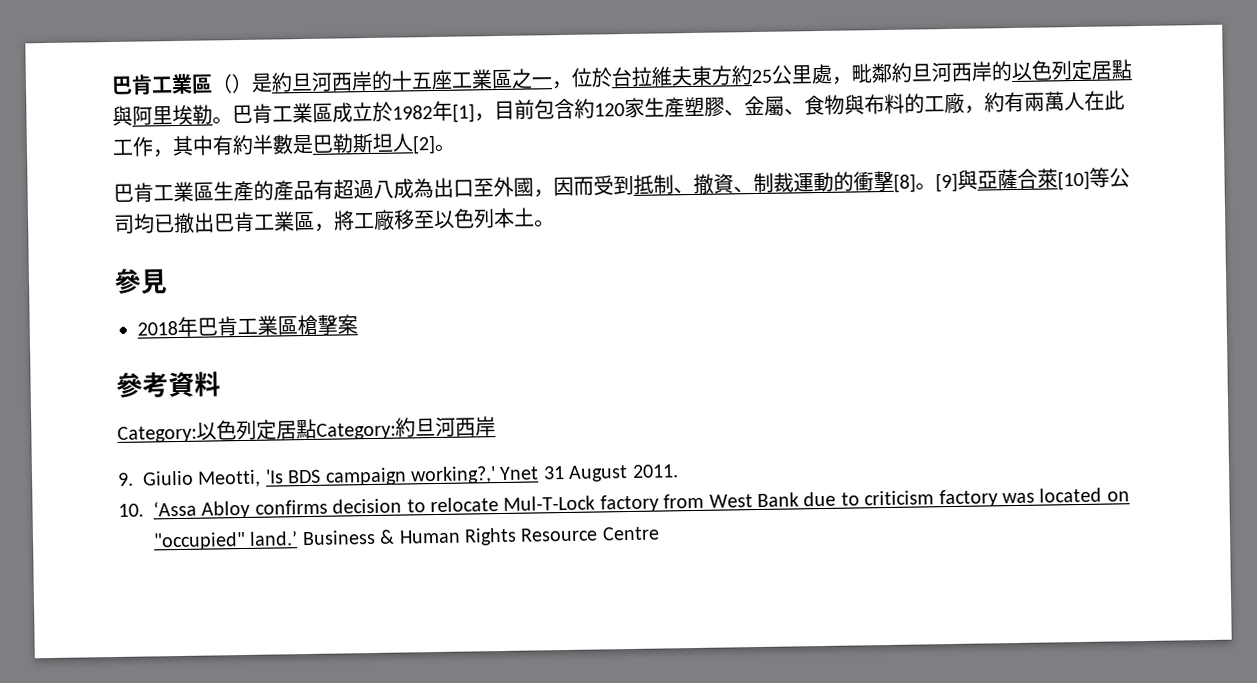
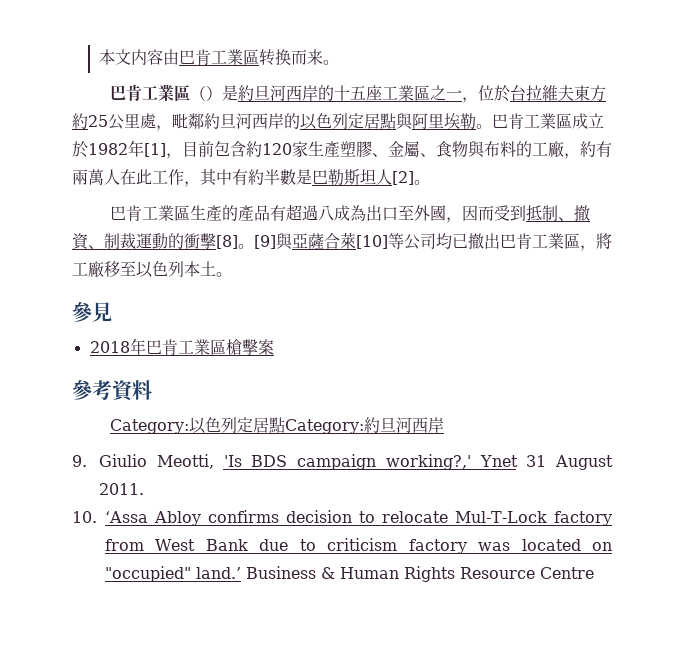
(111, 85) none -> [98,49,339,66] 本文内容由巴肯工業區转换而来。 //

